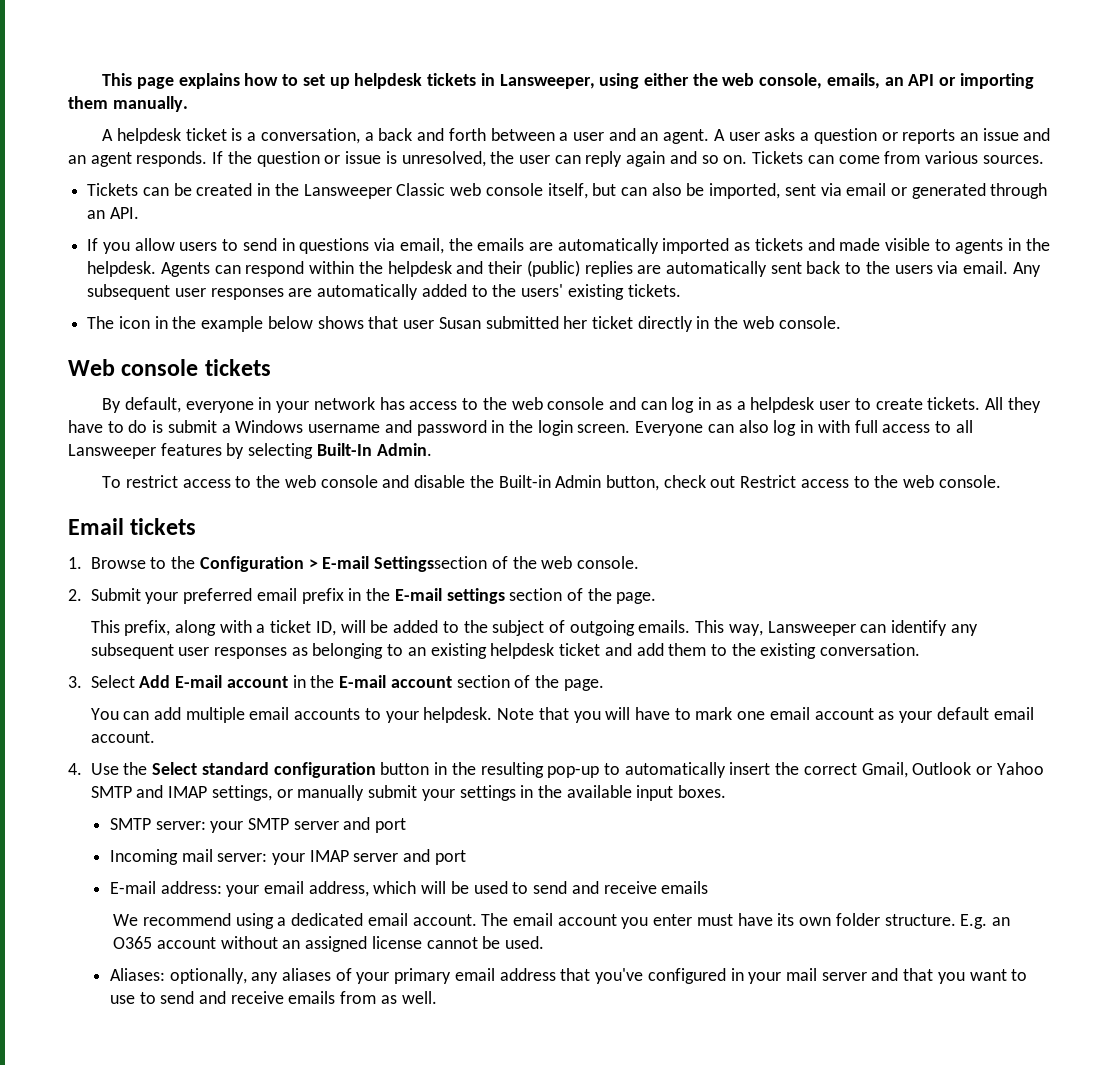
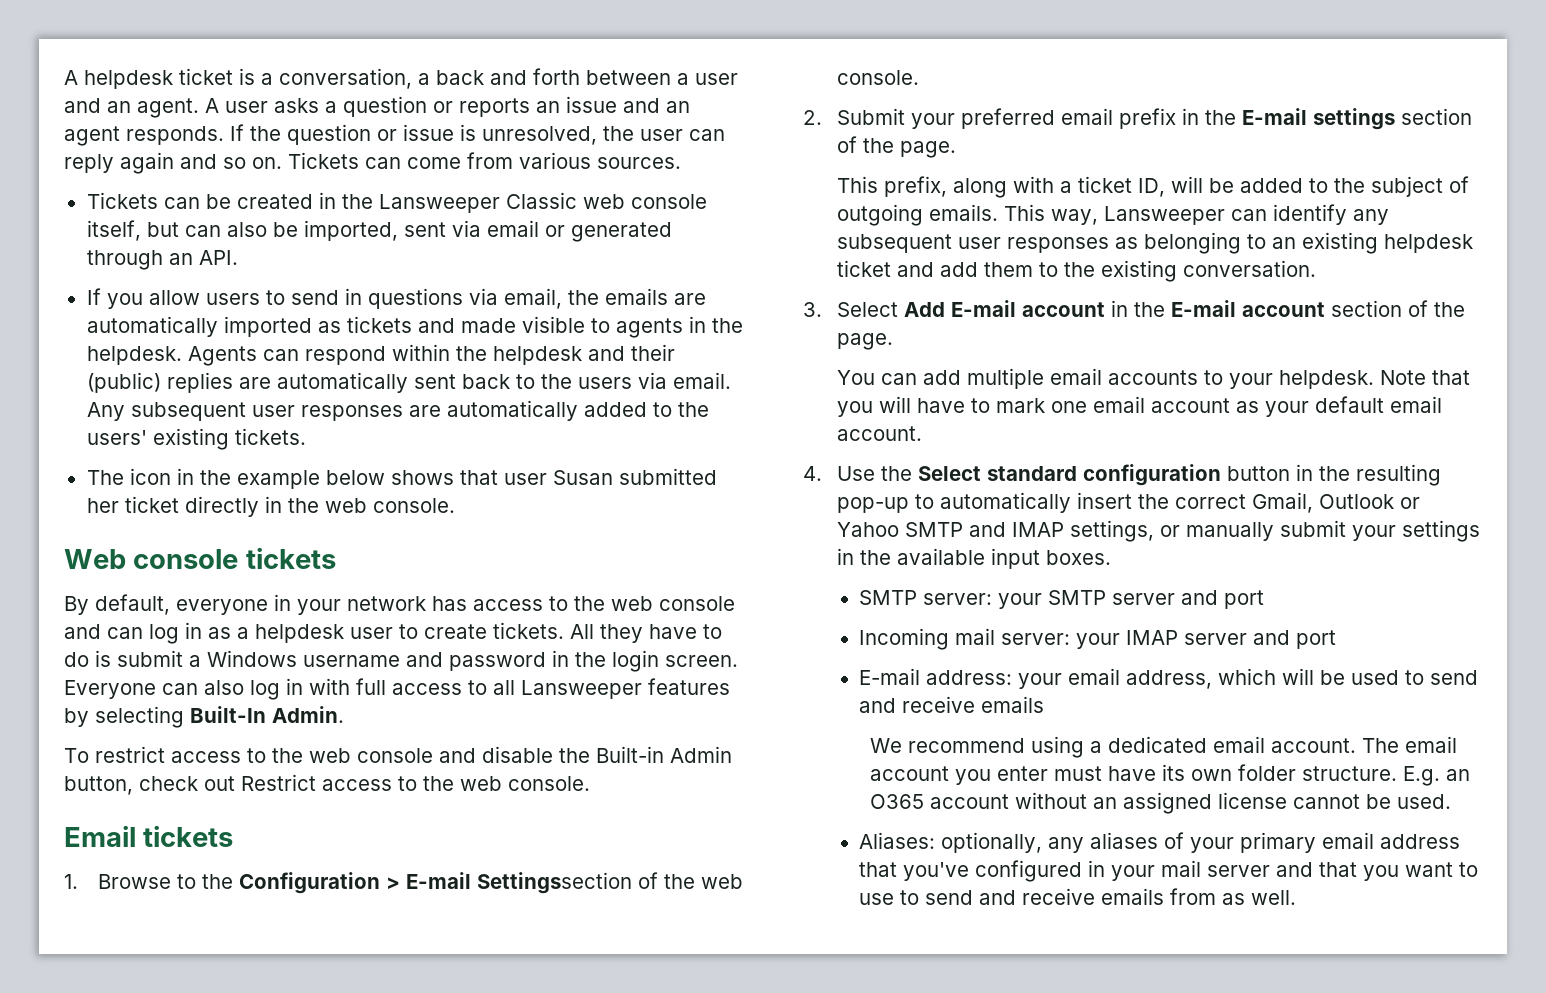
[102,73,1034,89] [68,96,188,112] This page explains how to set up helpdesk tickets in Lansweeper, using either the web console, emails, an API or importing them manually. // -> (64, 77) none

